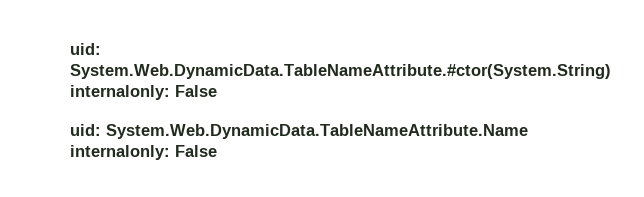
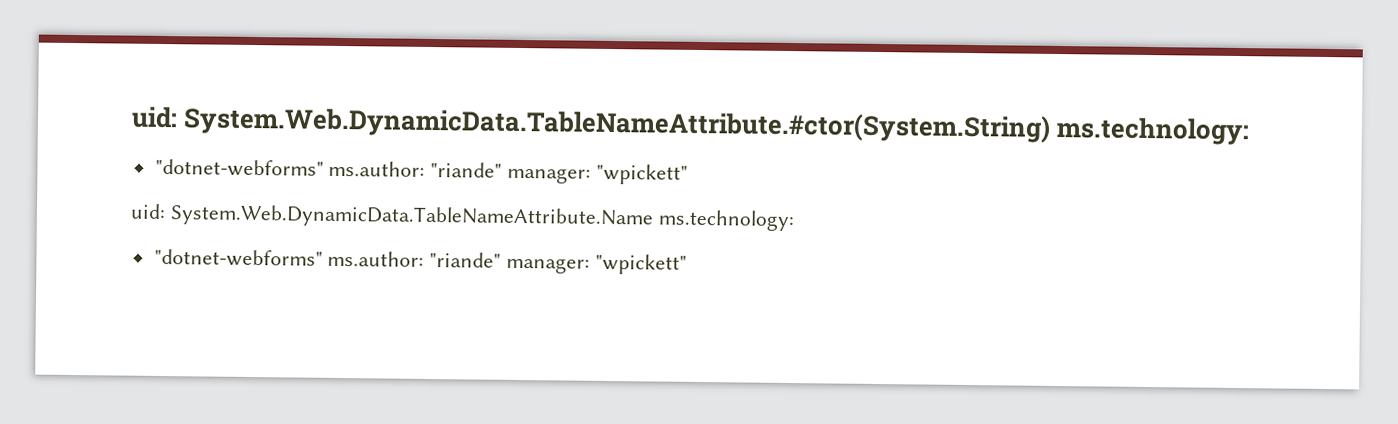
[70,85,217,100] [70,124,528,139] [70,145,217,160] internalonly: False // uid: System.Web.DynamicData.TableNameAttribute.Name internalonly: False -> [1056,116,1251,146] [154,158,688,185] [130,203,795,232] [153,248,687,275] ms.technology: // "dotnet-webforms" ms.author: "riande" manager: "wpickett" // uid: System.Web.DynamicData.TableNameAttribute.Name ms.technology: // "dotnet-webforms" ms.author: "riande" manager: "wpickett"

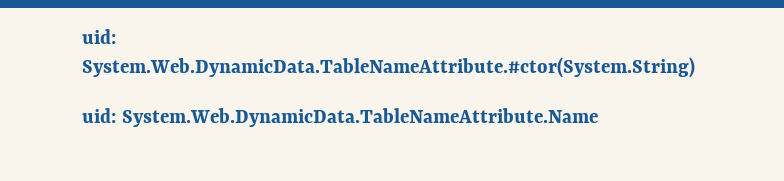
[1056,116,1251,146] [154,158,688,185] [130,203,795,232] [153,248,687,275] ms.technology: // "dotnet-webforms" ms.author: "riande" manager: "wpickett" // uid: System.Web.DynamicData.TableNameAttribute.Name ms.technology: // "dotnet-webforms" ms.author: "riande" manager: "wpickett" -> [82,108,598,127] // uid: System.Web.DynamicData.TableNameAttribute.Name

